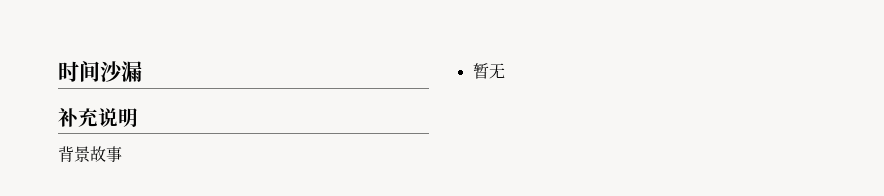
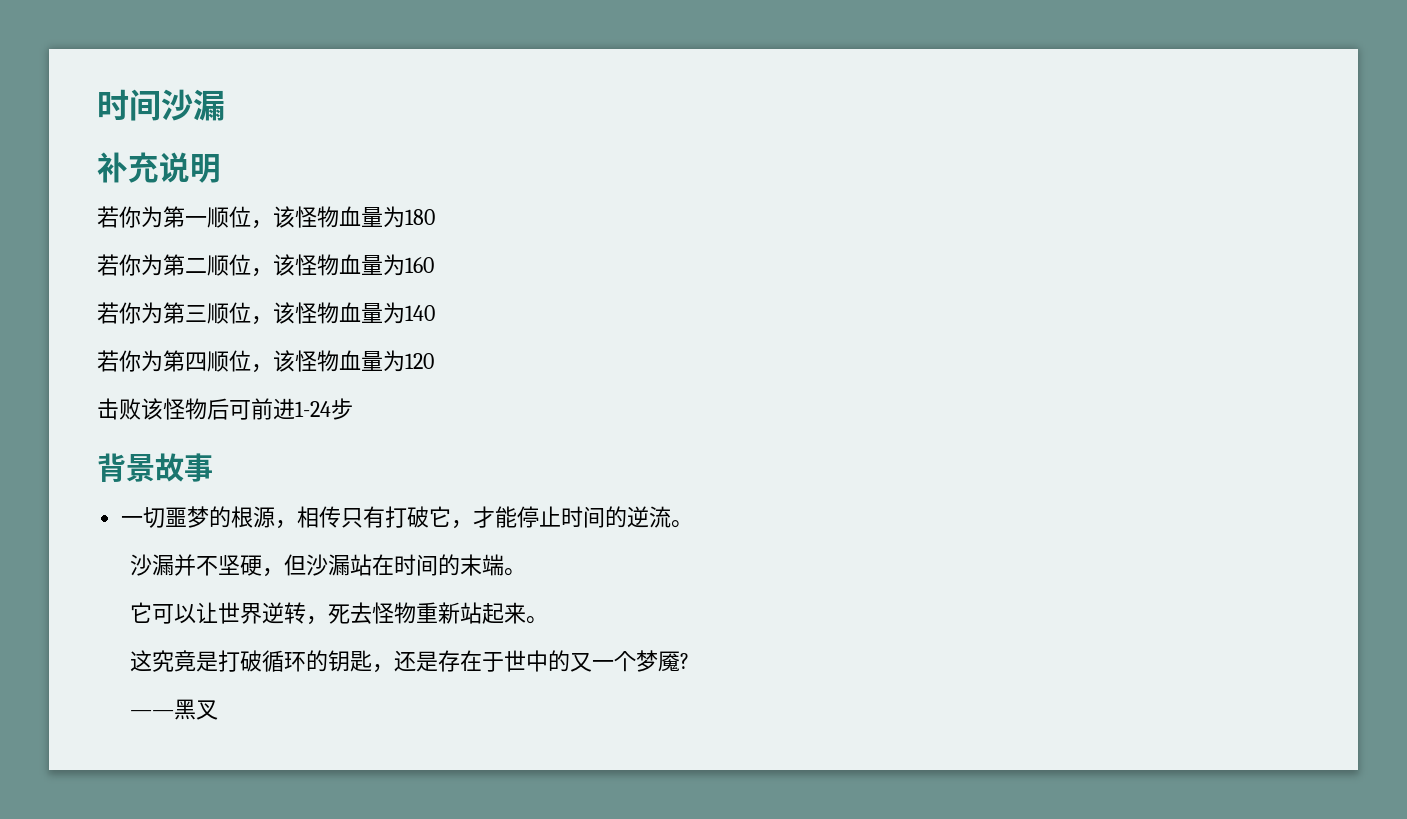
[58,146,122,163] [472,63,505,79] 背景故事 // 暂无 -> [97,206,435,229] [97,254,434,277] [97,302,435,325] [97,350,434,373] [97,398,353,420] [97,453,213,482] [121,506,694,529] [129,554,526,577] [129,602,548,625] [129,650,689,673] [129,699,218,720] 若你为第一顺位，该怪物血量为180 // 若你为第二顺位，该怪物血量为160 // 若你为第三顺位，该怪物血量为140 // 若你为第四顺位，该怪物血量为120 // 击败该怪物后可前进1-24步 // 背景故事 // 一切噩梦的根源，相传只有打破它，才能停止时间的逆流。 // 沙漏并不坚硬，但沙漏站在时间的末端。 // 它可以让世界逆转，死去怪物重新站起来。 // 这究竟是打破循环的钥匙，还是存在于世中的又一个梦魇? // ——黑叉

